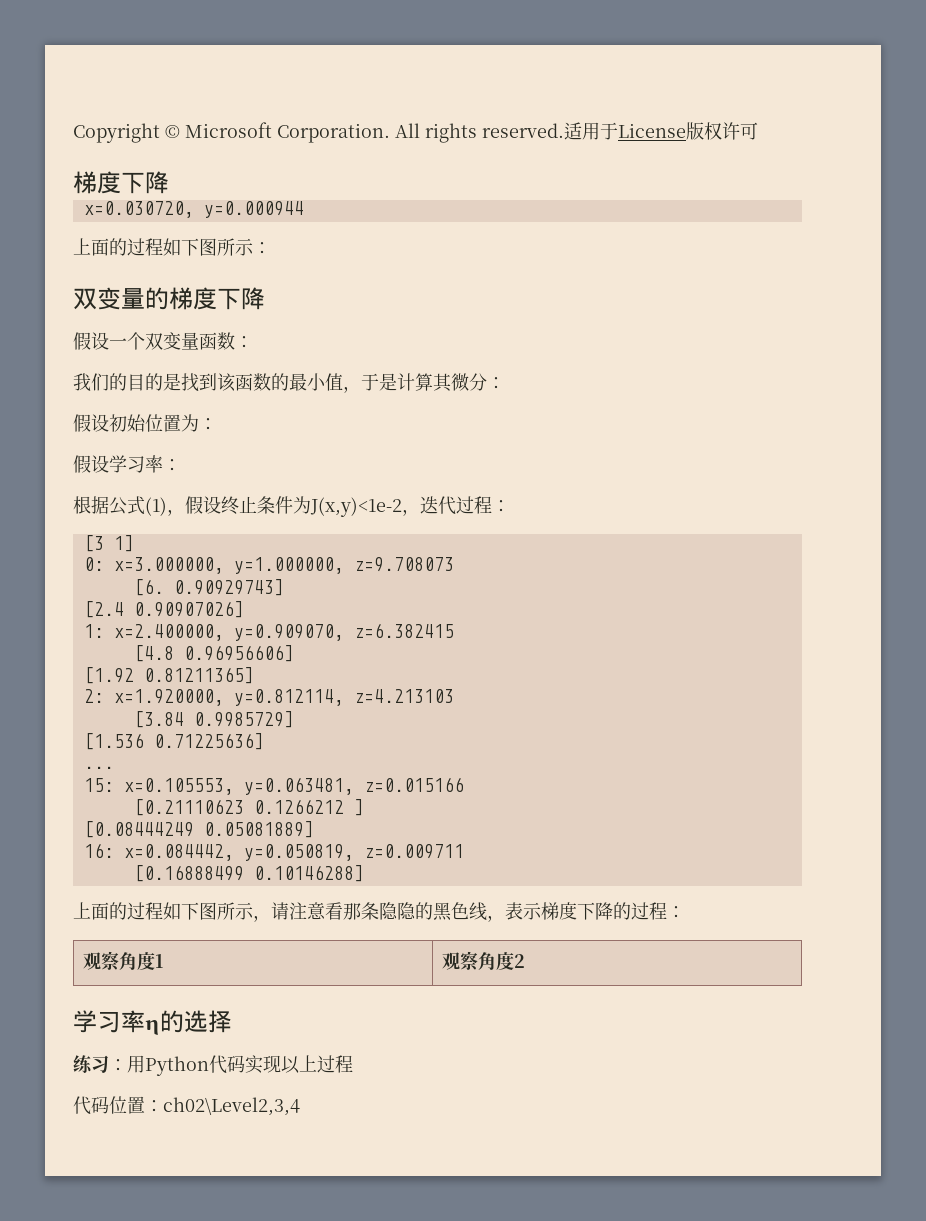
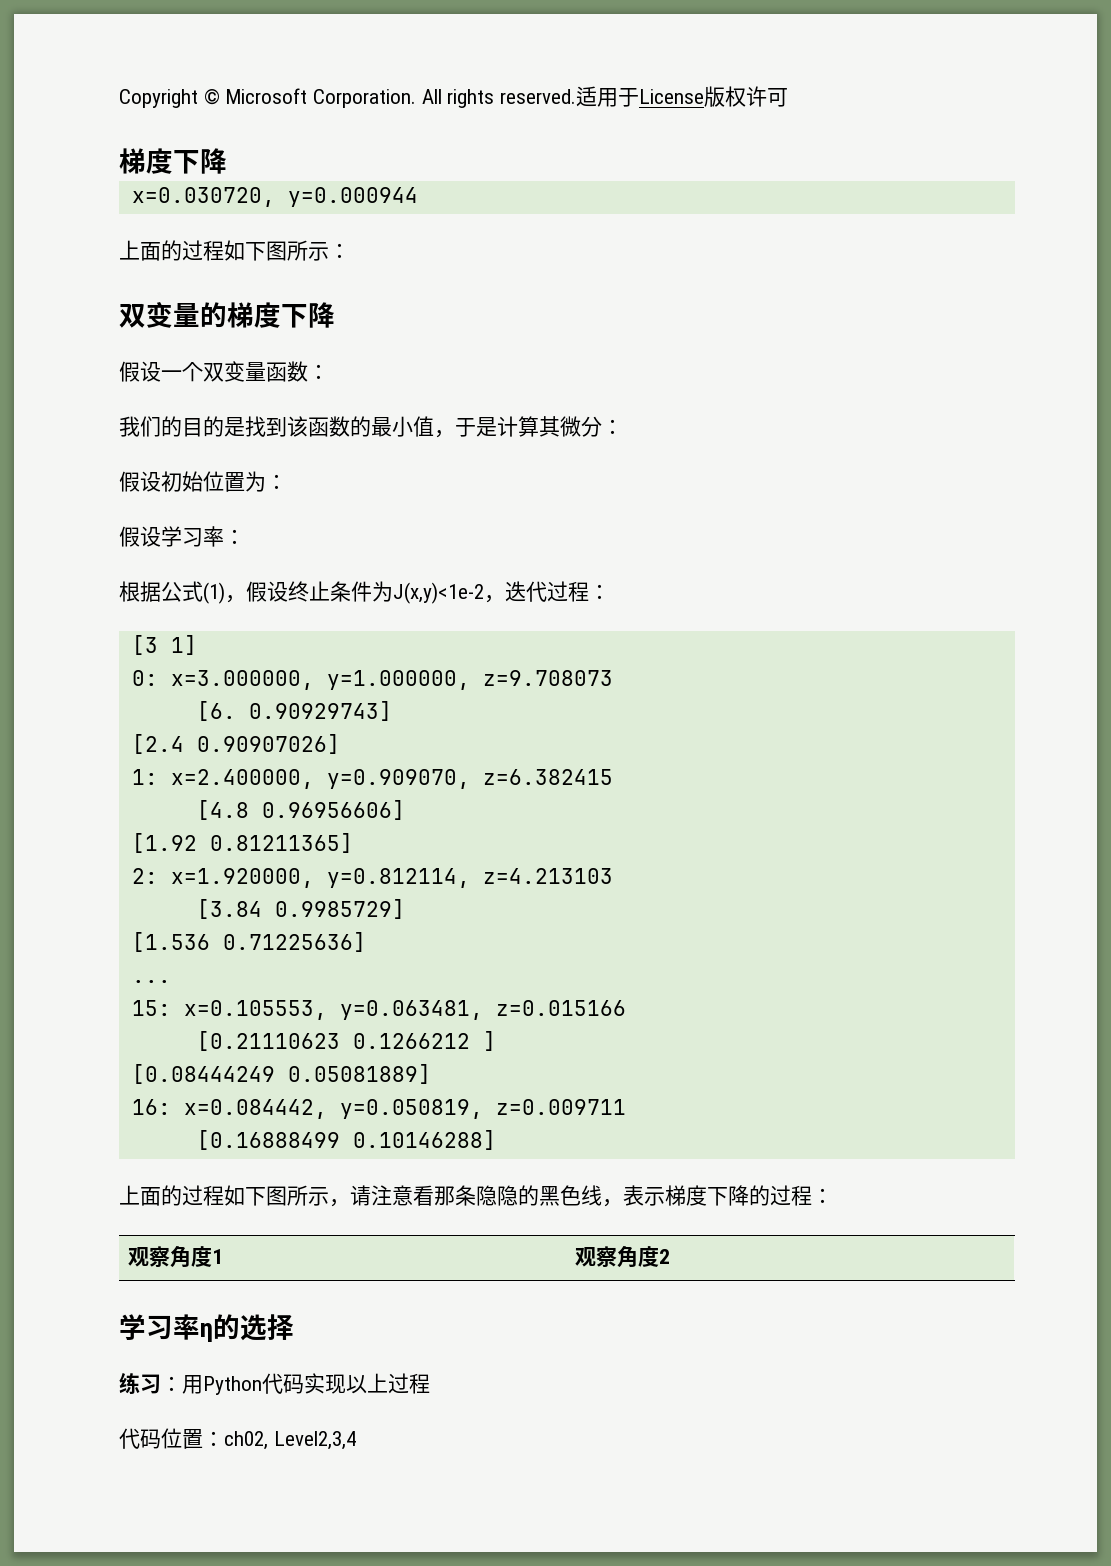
[163,1097,300,1116] ch02\Level2,3,4 -> [224,1431,356,1450] ch02, Level2,3,4

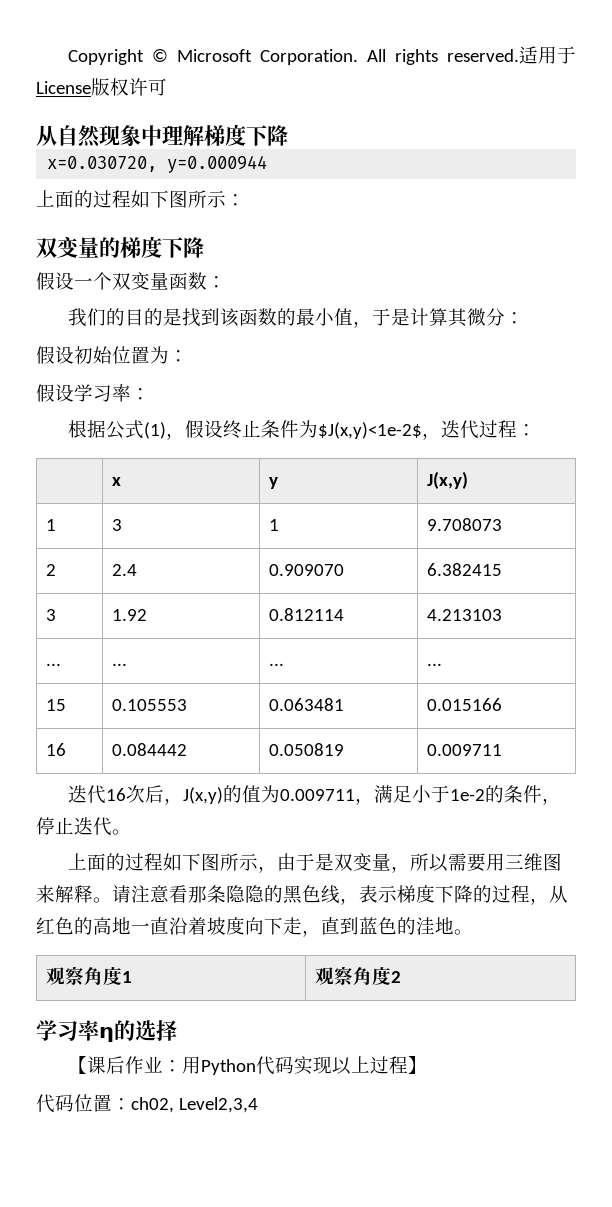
(789, 97) none -> [36,125,204,148] 从自然现象中理解
[393,582,484,604] J(x,y)<1e-2 -> [318,422,423,439] $J(x,y)<1e-2$
[131,635,197,655] [131,670,613,690] [196,701,392,721] [131,734,340,754] [131,769,613,789] [196,800,405,820] [131,833,353,853] [131,868,613,888] [196,899,405,919] [131,932,366,952] [131,980,171,983] [131,1000,626,1020] [196,1031,496,1051] [131,1064,431,1084] [131,1099,626,1119] [196,1130,496,1150] // [3 1] // 0: x=3.000000, y=1.000000, z=9.708073 // [6. 0.90929743] // [2.4 0.90907026] // 1: x=2.400000, y=0.909070, z=6.382415 // [4.8 0.96956606] // [1.92 0.81211365] // 2: x=1.920000, y=0.812114, z=4.213103 // [3.84 0.9985729] // [1.536 0.71225636] // ... // 15: x=0.105553, y=0.063481, z=0.015166 // [0.21110623 0.1266212 ] // [0.08444249 0.05081889] // 16: x=0.084442, y=0.050819, z=0.009711 // [0.16888499 0.10146288] -> [111,477,121,486] [268,477,278,489] [426,471,468,489] [45,519,56,531] [111,519,122,531] [268,519,279,531] [426,518,502,531] [45,564,56,576] [111,564,137,576] [268,564,344,576] [426,563,502,576] [45,609,56,621] [111,609,147,621] [268,608,344,621] [426,609,502,621] [45,663,61,666] [111,663,127,666] [268,663,284,666] [426,663,442,666] [45,699,66,711] [111,699,187,711] [268,698,344,711] [426,698,502,711] [45,743,66,756] [111,743,187,756] [268,743,344,756] [426,744,502,756] [68,785,562,805] [36,817,131,836] // | x | y | J(x,y) // 1 | 3 | 1 | 9.708073 // 2 | 2.4 | 0.909070 | 6.382415 // 3 | 1.92 | 0.812114 | 4.213103 // ... | ... | ... | ... // 15 | 0.105553 | 0.063481 | 0.015166 // 16 | 0.084442 | 0.050819 | 0.009711 // 迭代16次后，J(x,y)的值为0.009711，满足小于1e-2的条件，停止迭代。
(350, 1203) none -> [277,853,563,873] [36,885,112,903] 由于是双变量，所以需要用三维图来解释。
[812,1188,833,1203] ： -> [530,885,568,905] [36,917,473,937] ，从红色的高地一直沿着坡度向下走，直到蓝色的洼地。
[119,1372,161,1394] 练习 -> [68,1056,164,1074] 【课后作业
(430, 1383) none -> [408,1056,428,1074] 】

